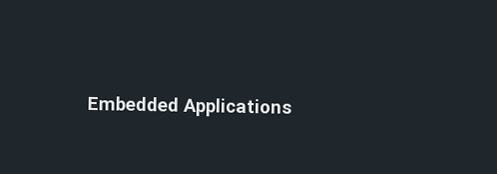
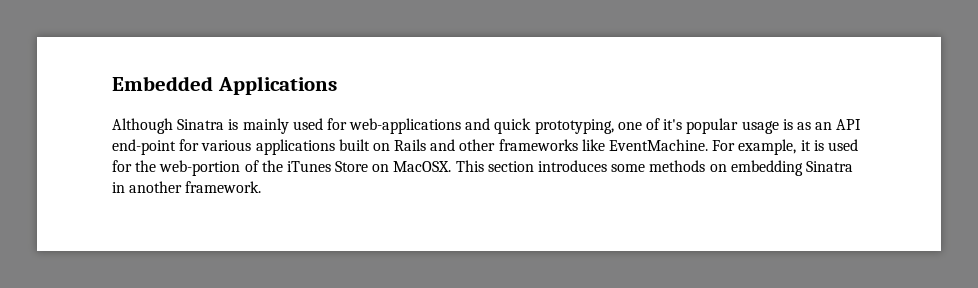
(292, 107) none -> [112,118,862,134] [112,139,858,155] [112,160,853,176] [112,181,262,193] // Although Sinatra is mainly used for web-applications and quick prototyping, one of it's popular usage is as an API end-point for various applications built on Rails and other frameworks like EventMachine. For example, it is used for the web-portion of the iTunes Store on MacOSX. This section introduces some methods on embedding Sinatra in another framework.

